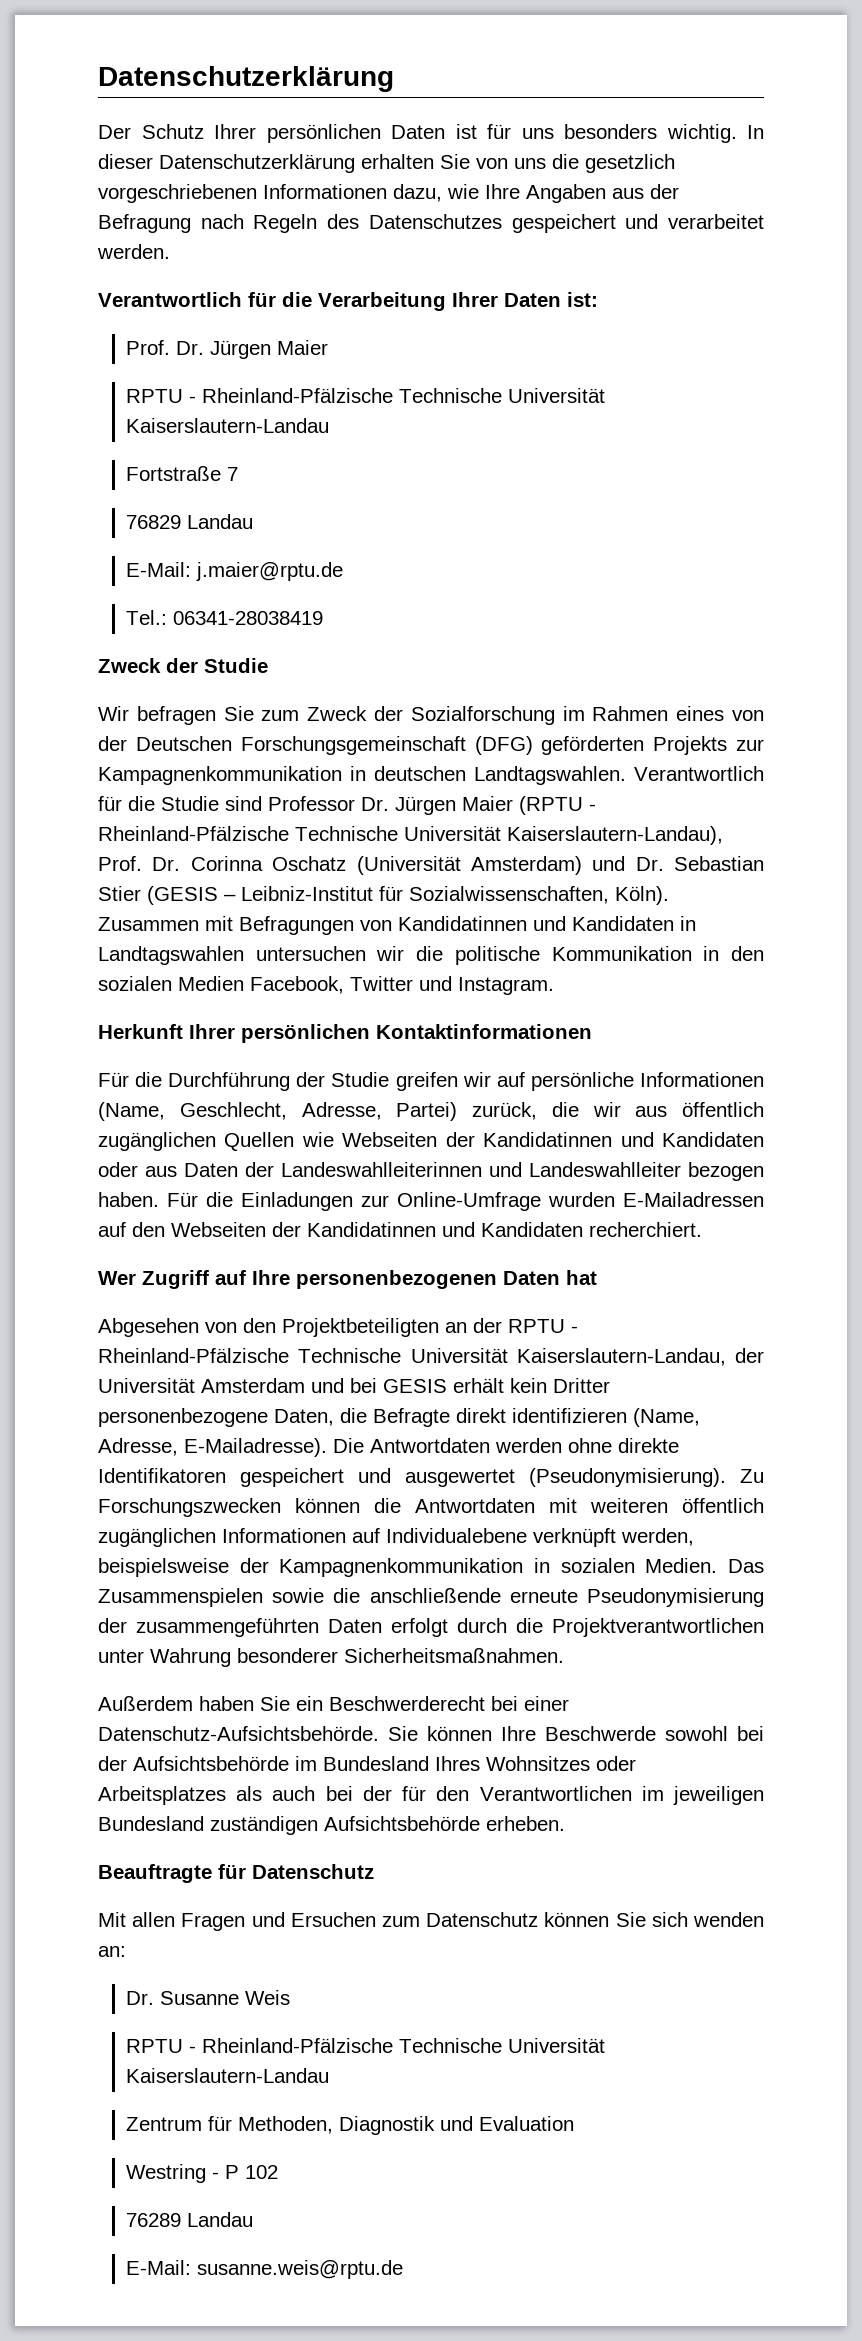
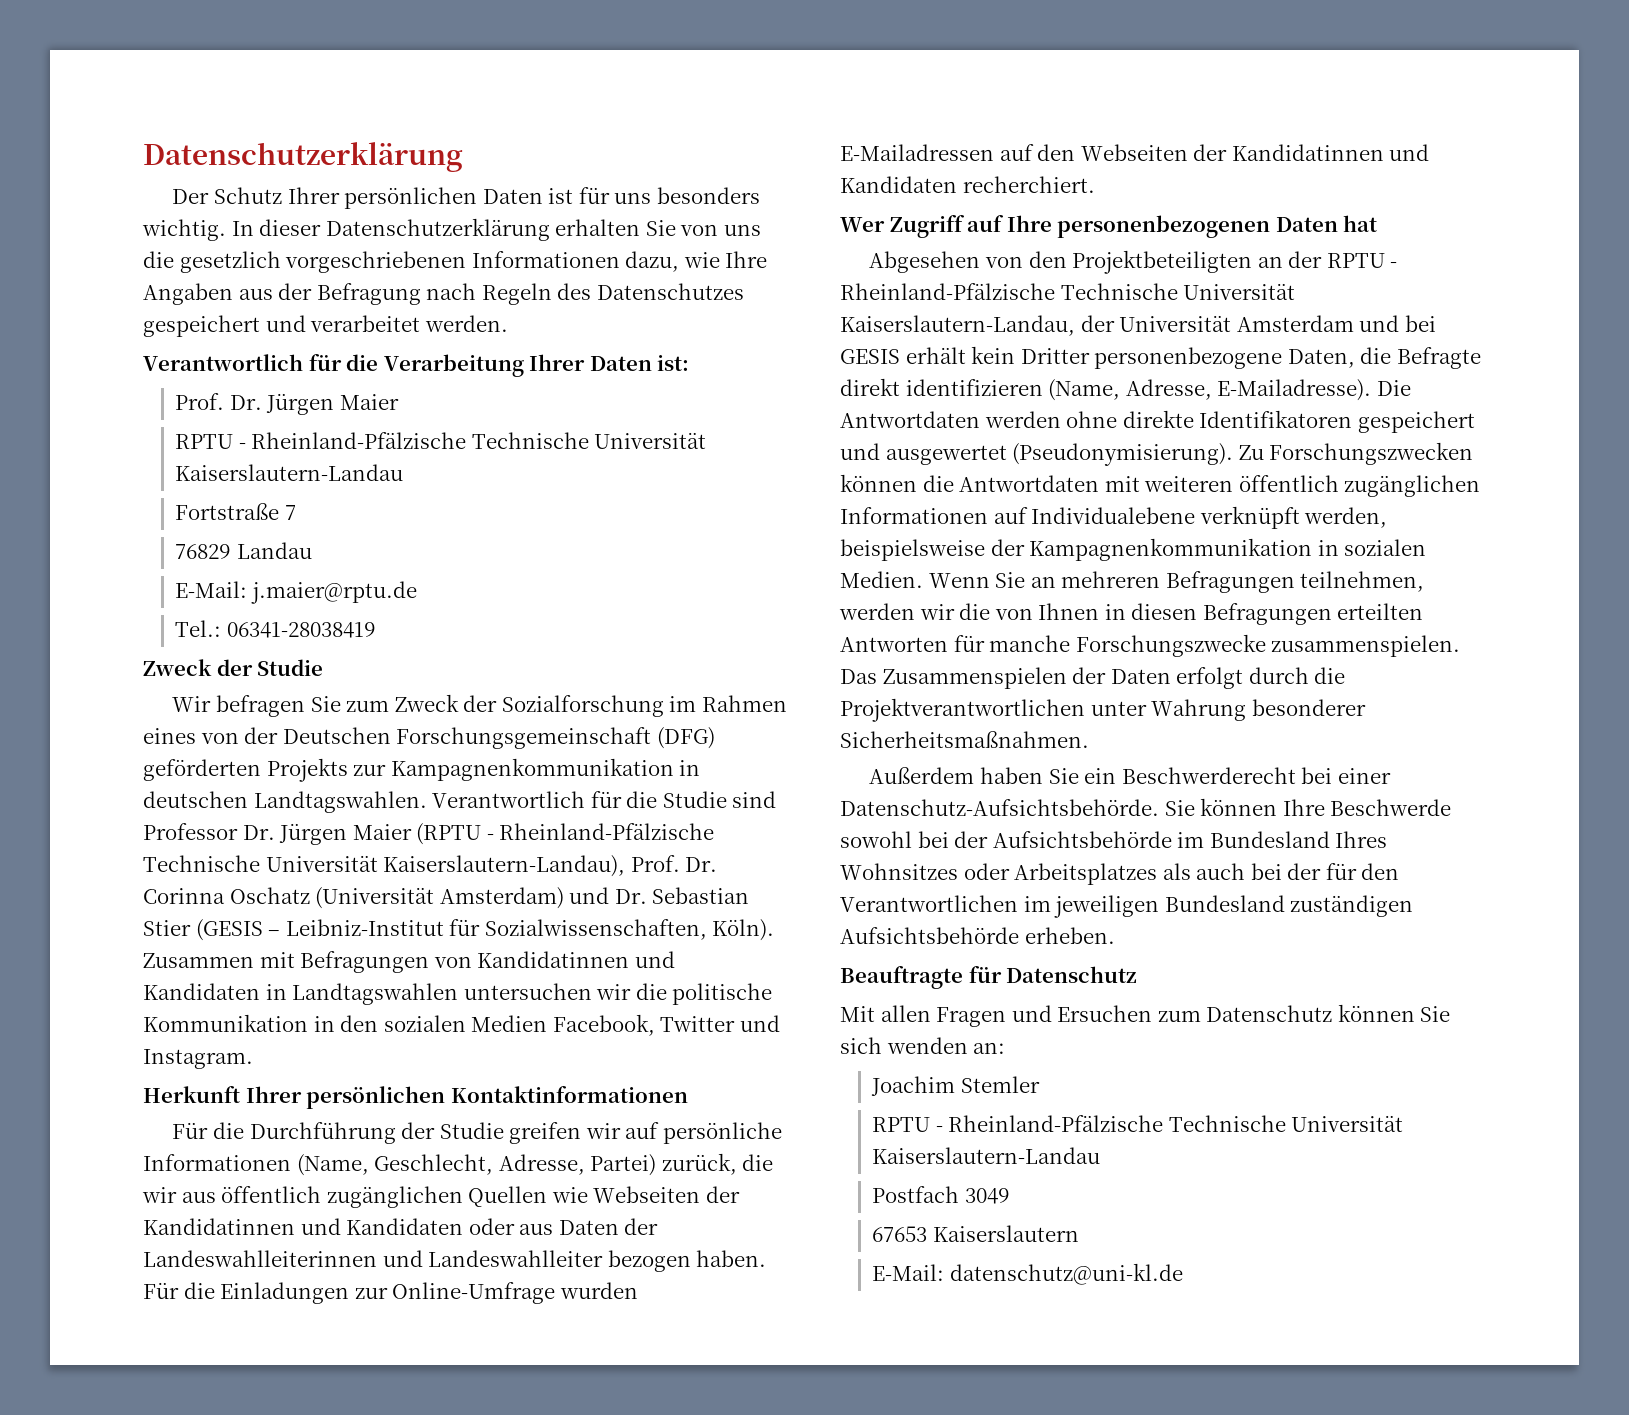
[728,1559,764,1573] [98,1588,764,1607] [98,1618,319,1637] Das Zusammenspielen sowie die anschließende erneute Pseudonymisierung der zusammengeführten -> [928,571,1425,593] [839,603,1424,625] [840,634,1461,657] [840,667,1107,689] Wenn Sie an mehreren Befragungen teilnehmen, werden wir die von Ihnen in diesen Befragungen erteilten Antworten für manche Forschungszwecke zusammenspielen. Das Zusammenspielen der
[126,1990,291,2005] [126,2038,606,2053] [126,2068,330,2083] [126,2116,575,2135] [126,2164,279,2183] [126,2212,254,2227] [126,2260,404,2279] Dr. Susanne Weis // RPTU - Rheinland-Pfälzische Technische Universität Kaiserslautern-Landau // Zentrum für Methoden, Diagnostik und Evaluation // Westring - P 102 // 76289 Landau // E-Mail: susanne.weis@rptu.de -> [870,1076,1040,1096] [871,1115,1404,1132] [871,1147,1100,1164] [871,1186,1010,1204] [871,1225,1079,1242] [871,1263,1183,1285] Joachim Stemler // RPTU - Rheinland-Pfälzische Technische Universität Kaiserslautern-Landau // Postfach 3049 // 67653 Kaiserslautern // E-Mail: datenschutz@uni-kl.de

